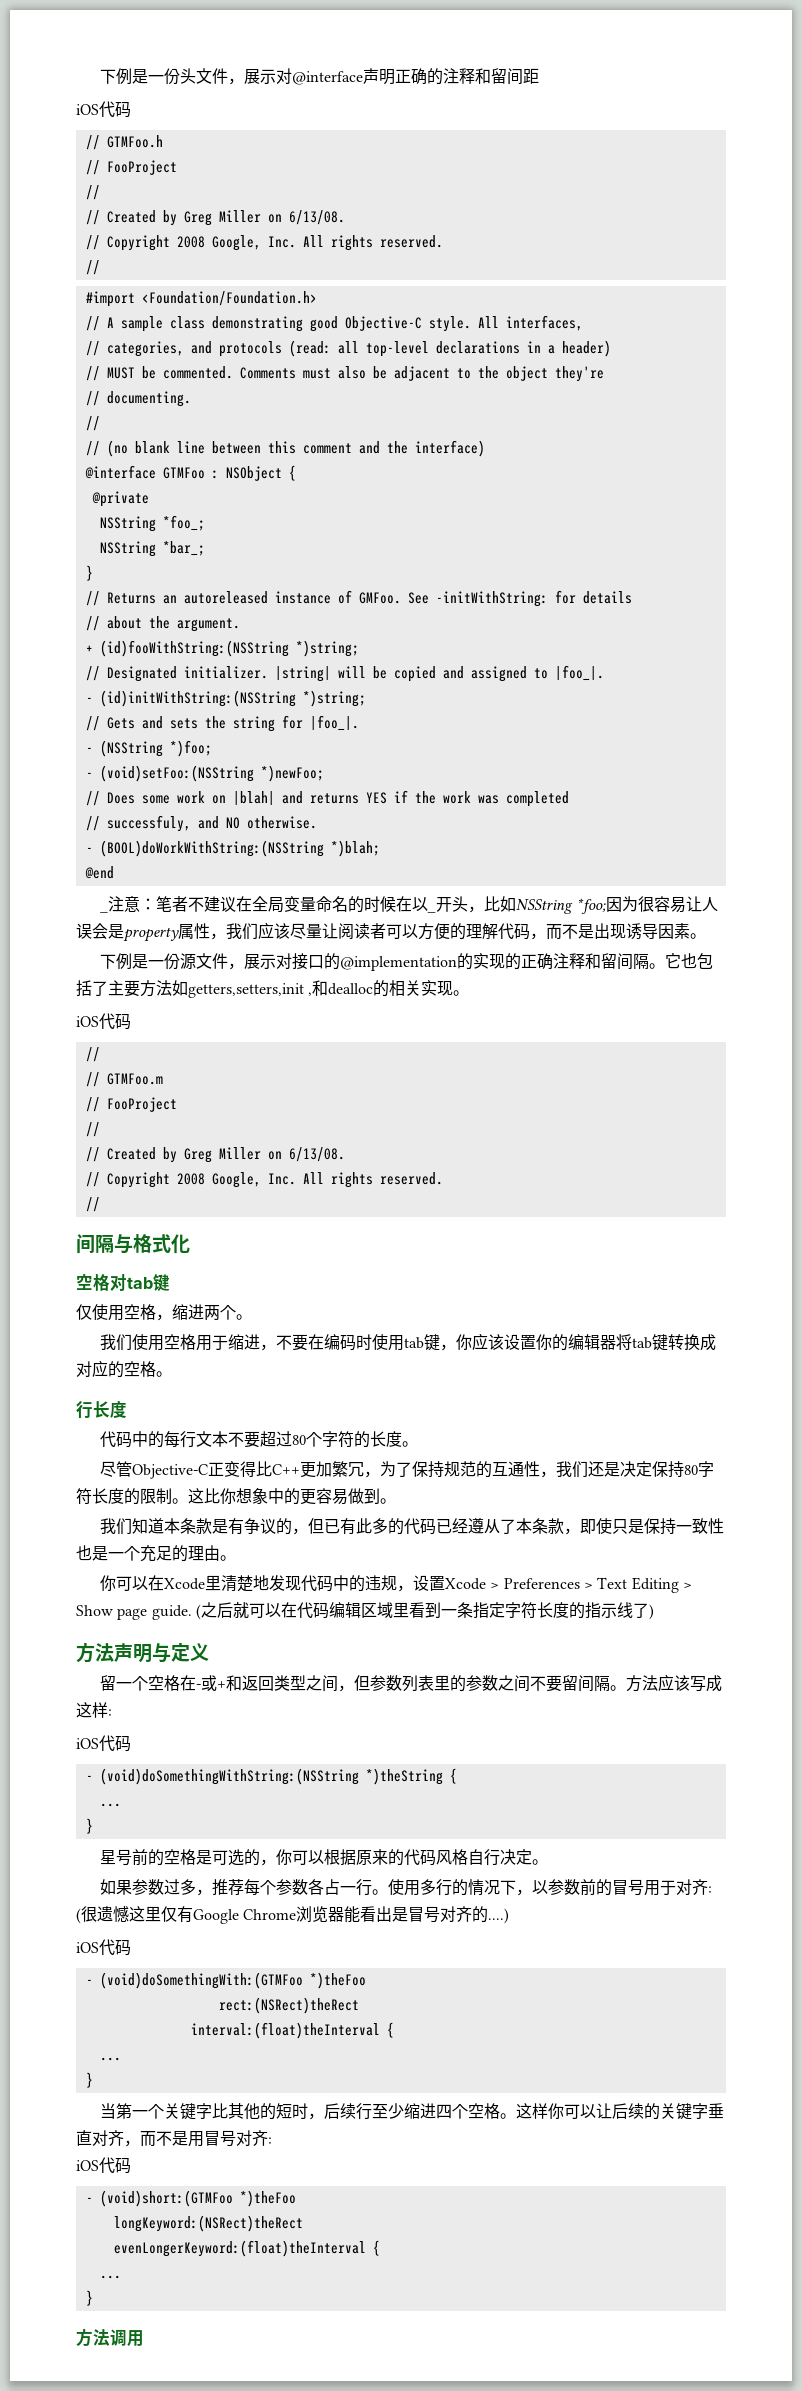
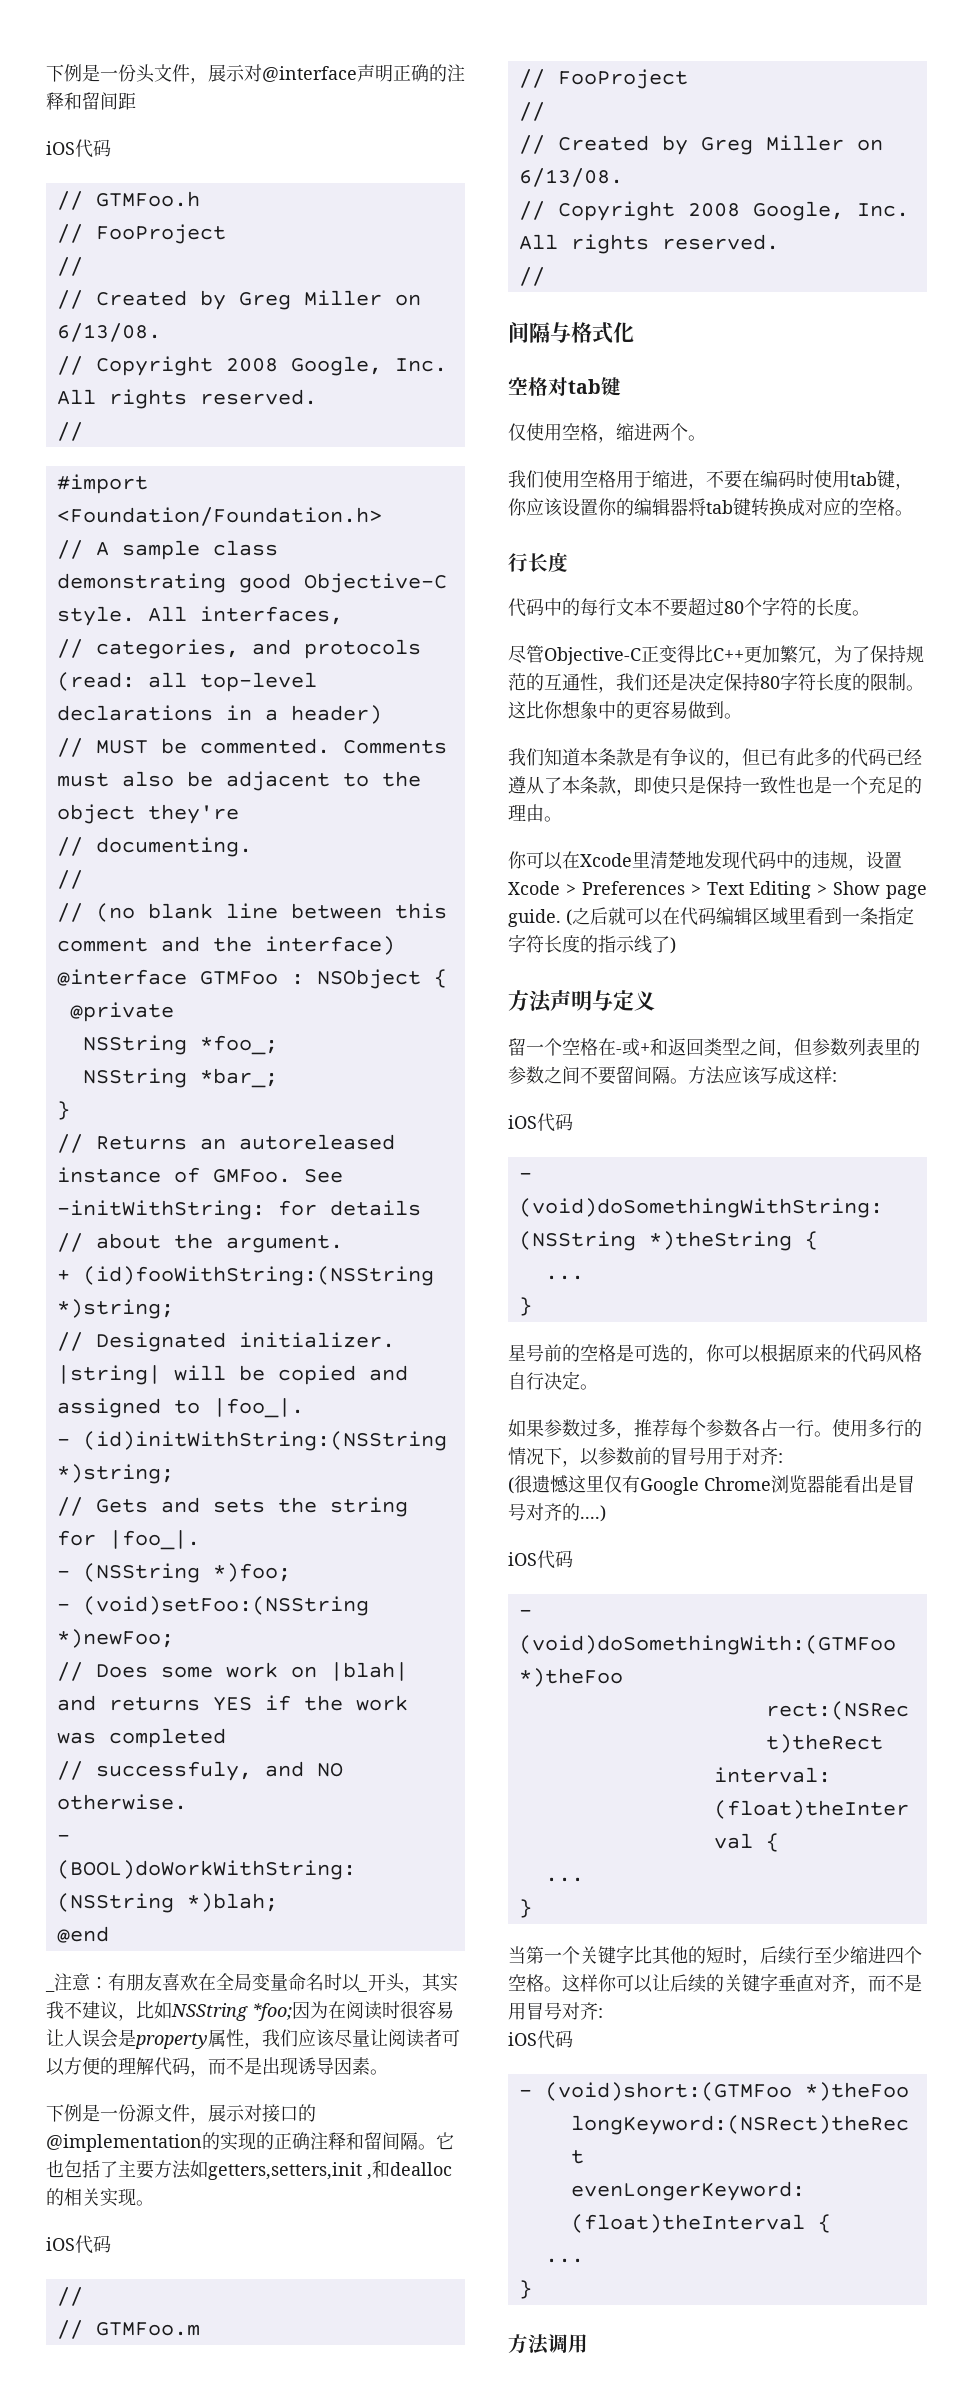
[155,896,236,912] 笔者不建议 -> [108,1973,198,1991] 有朋友喜欢
[347,896,412,913] 的时候在 -> [324,1973,342,1991] 时
(484, 909) none -> [422,1973,458,1992] [46,2001,136,2021] 其实我不建议，
(639, 904) none -> [328,2001,400,2020] 在阅读时

